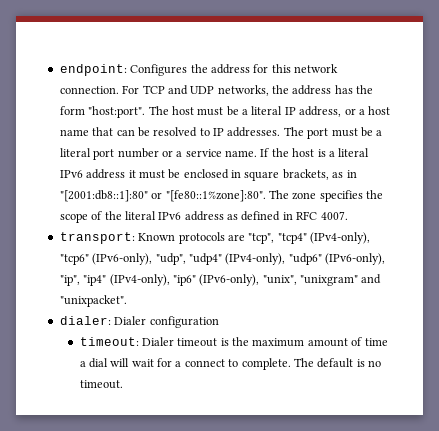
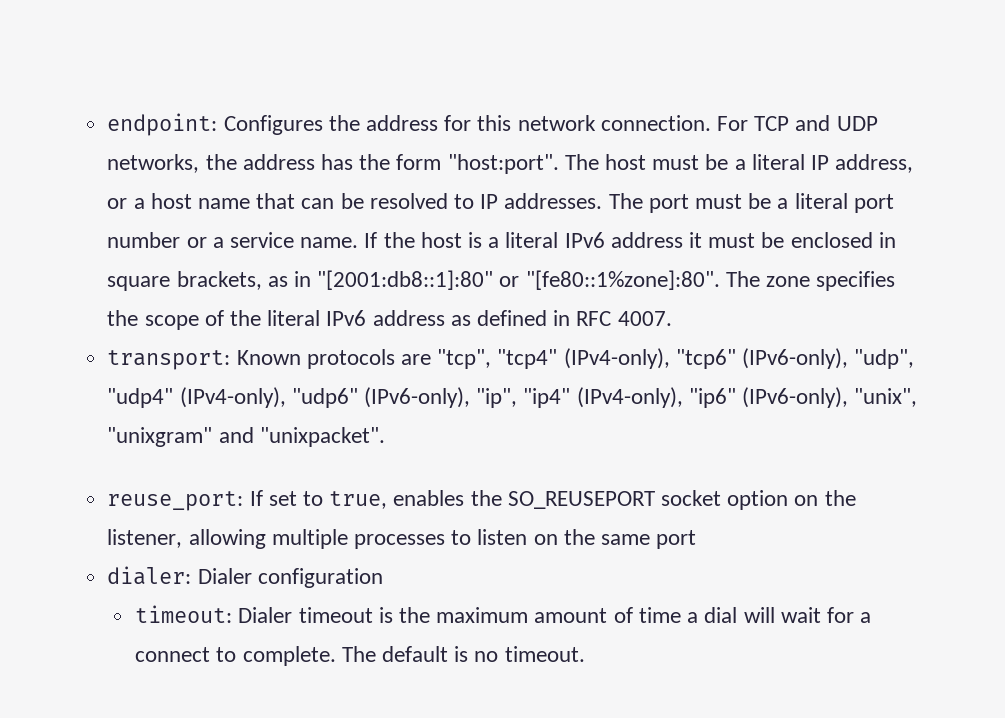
(127, 301) none -> [107,490,856,511] [107,529,697,549] // reuse_port: If set to true, enables the SO_REUSEPORT socket option on the listener, allowing multiple processes to listen on the same port

